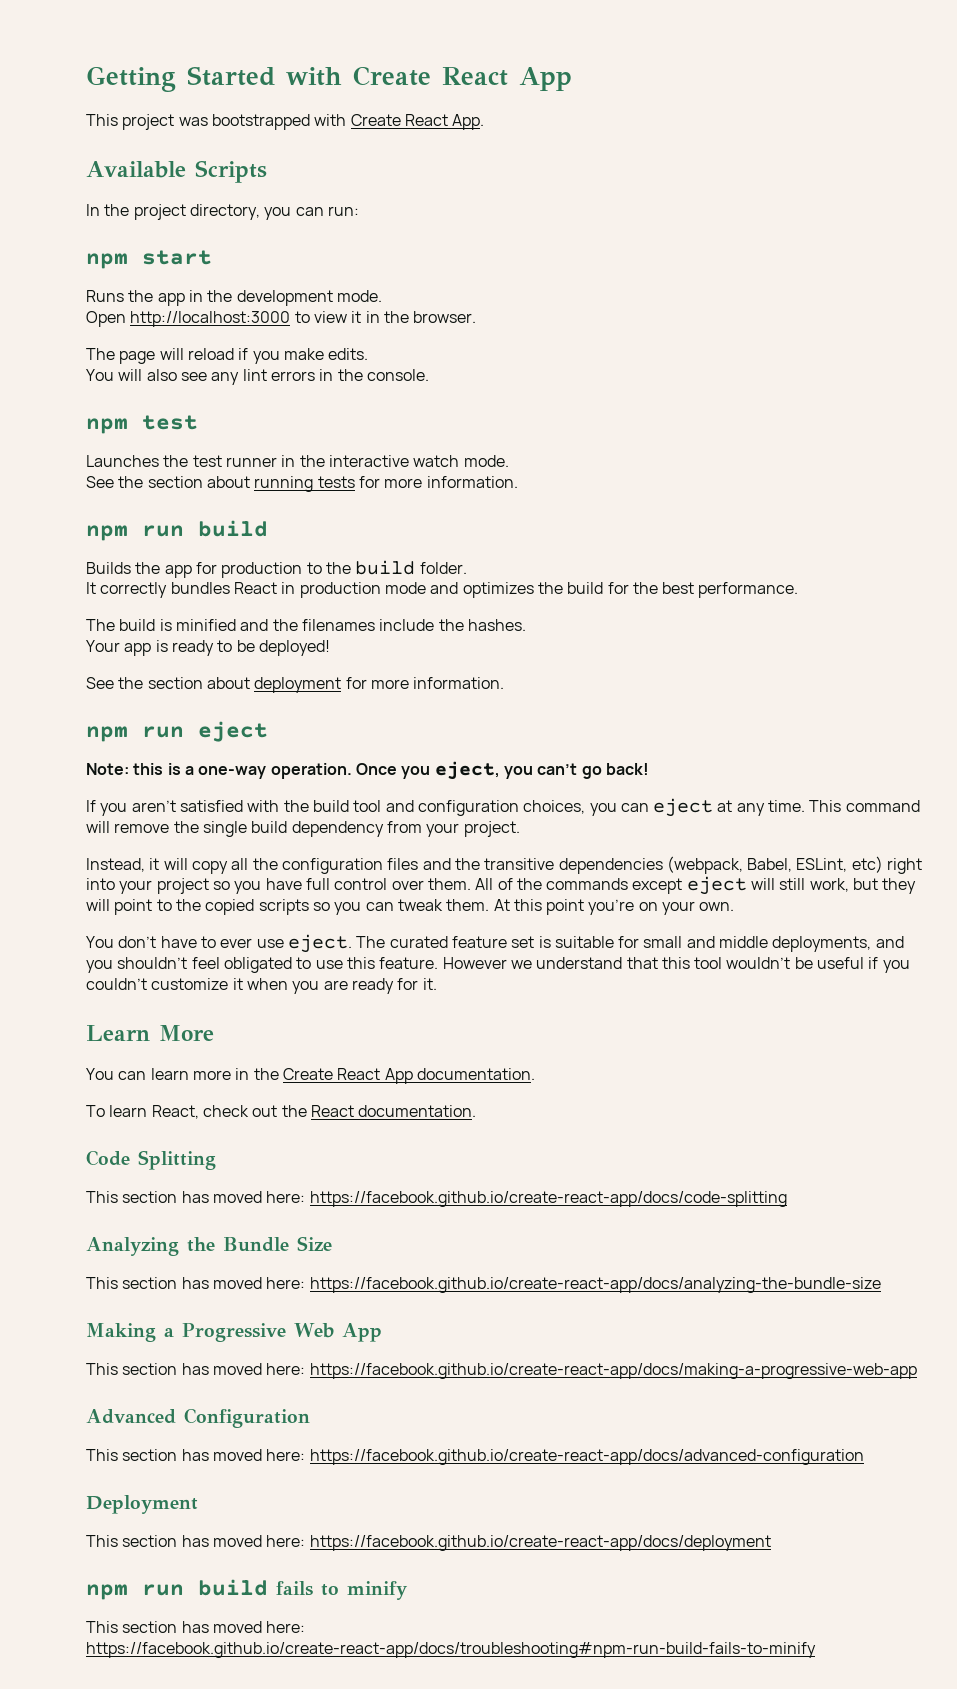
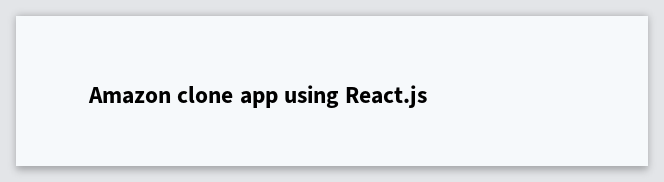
[86,66,572,92] [86,114,485,130] [86,160,267,183] [86,204,359,220] [86,250,212,269] [86,290,382,306] [86,311,477,327] [86,348,369,364] [86,369,429,385] [86,415,198,434] [86,455,509,467] [86,476,518,492] [86,520,268,541] [86,560,467,578] [86,582,799,598] [86,619,526,631] [86,640,330,656] [86,677,505,693] [86,721,268,742] [86,761,649,780] [86,798,920,817] [86,821,520,837] [86,856,923,874] [86,876,917,895] [86,899,735,915] [86,934,904,953] [86,957,910,973] [86,978,437,994] [86,1025,214,1041] [86,1068,535,1084] [86,1105,477,1119] [86,1150,216,1170] [86,1191,787,1207] [86,1236,332,1256] [86,1277,881,1293] [86,1323,382,1342] [86,1363,917,1379] [86,1408,310,1428] [86,1449,864,1465] [86,1495,198,1514] [86,1535,771,1551] [86,1579,408,1600] [86,1621,306,1633] [86,1642,816,1658] Getting Started with Create React App // This project was bootstrapped with Create React App. // Available Scripts // In the project directory, you can run: // npm start // Runs the app in the development mode. // Open http://localhost:3000 to view it in the browser. // The page will reload if you make edits. // You will also see any lint errors in the console. // npm test // Launches the test runner in the interactive watch mode. // See the section about running tests for more information. // npm run build // Builds the app for production to the build folder. // It correctly bundles React in production mode and optimizes the build for the best performance. // The build is minified and the filenames include the hashes. // Your app is ready to be deployed! // See the section about deployment for more information. // npm run eject // Note: this is a one-way operation. Once you eject, you can’t go back! // If you aren’t satisfied with the build tool and configuration choices, you can eject at any time. This command will remove the single build dependency from your project. // Instead, it will copy all the configuration files and the transitive dependencies (webpack, Babel, ESLint, etc) right into your project so you have full control over them. All of the commands except eject will still work, but they will point to the copied scripts so you can tweak them. At this point you’re on your own. // You don’t have to ever use eject. The curated feature set is suitable for small and middle deployments, and you shouldn’t feel obligated to use this feature. However we understand that this tool wouldn’t be useful if you couldn’t customize it when you are ready for it. // Learn More // You can learn more in the Create React App documentation. // To learn React, check out the React documentation. // Code Splitting // This section has moved here: https://facebook.github.io/create-react-app/docs/code-splitting // Analyzing the Bundle Size // This section has moved here: https://facebook.github.io/create-react-app/docs/analyzing-the-bundle-size // Making a Progressive Web App // This section has moved here: https://facebook.github.io/create-react-app/docs/making-a-progressive-web-app // Advanced Configuration // This section has moved here: https://facebook.github.io/create-react-app/docs/advanced-configuration // Deployment // This section has moved here: https://facebook.github.io/create-react-app/docs/deployment // npm run build fails to minify // This section has moved here: https://facebook.github.io/create-react-app/docs/troubleshooting#npm-run-build-fails-to-minify -> [88,85,428,108] Amazon clone app using React.js

